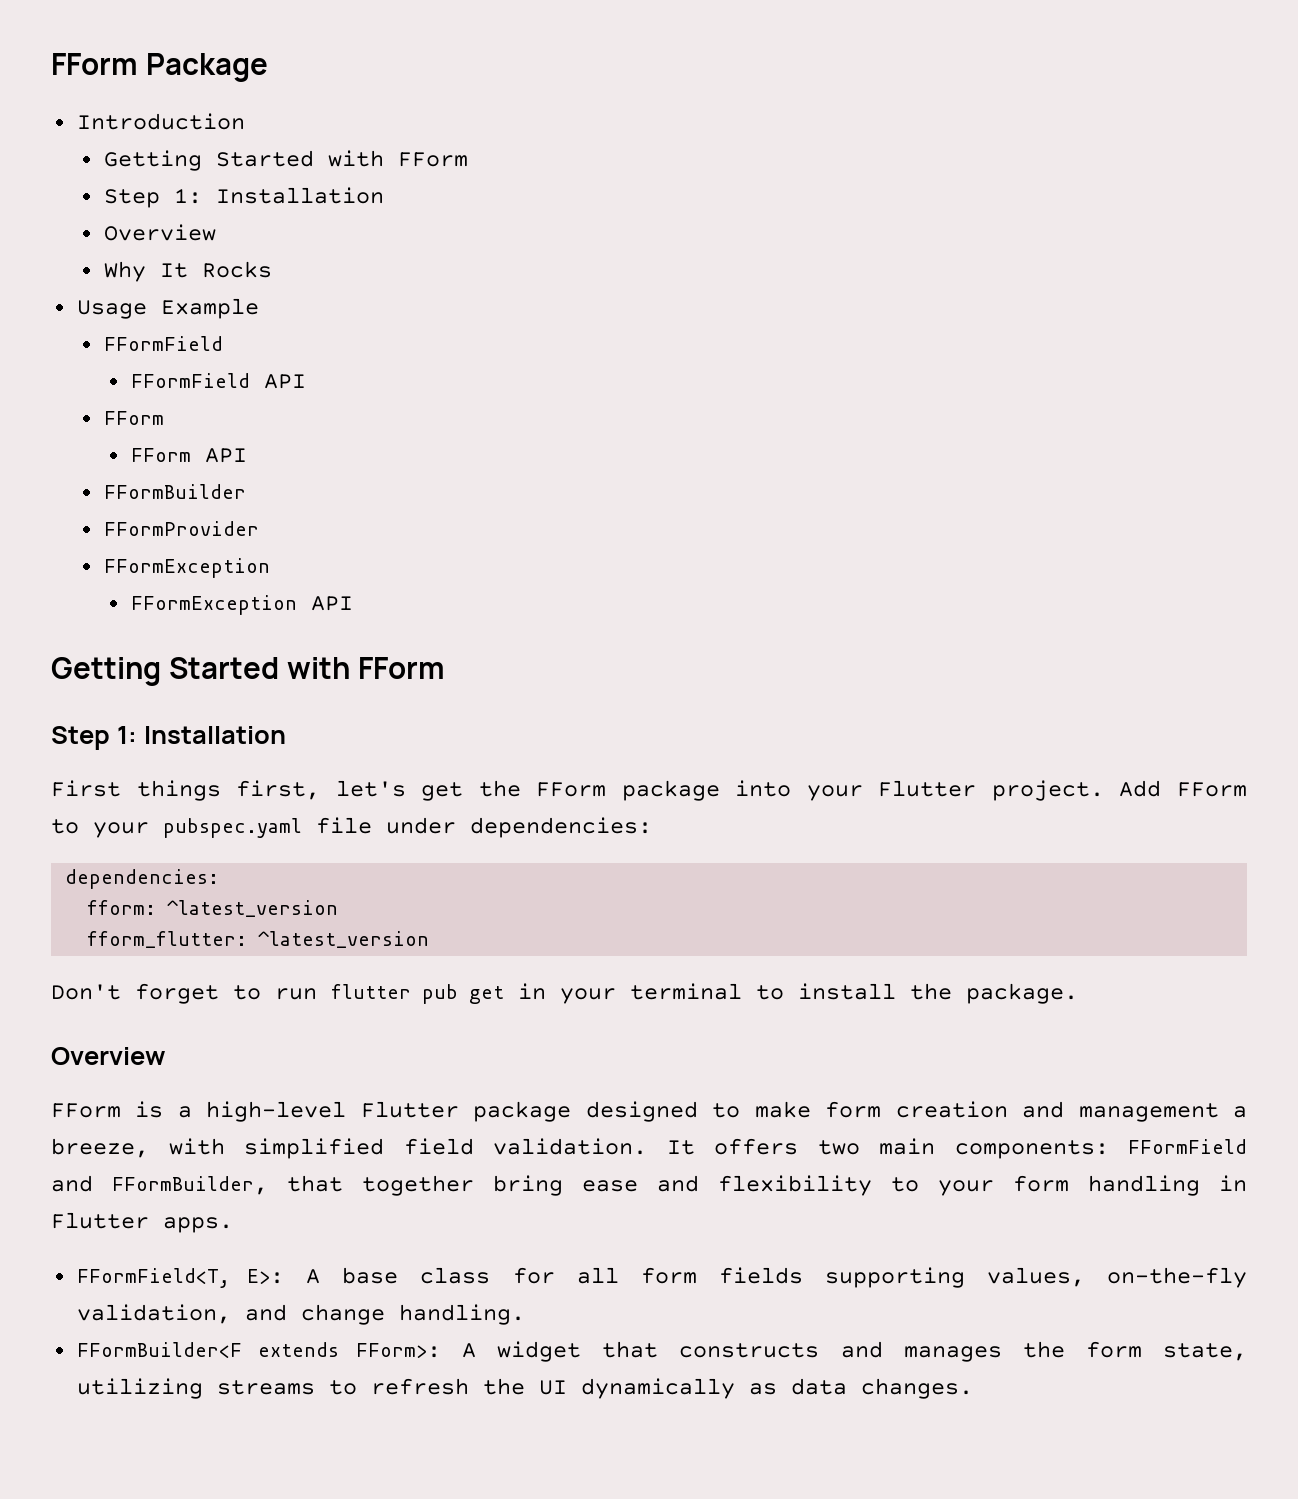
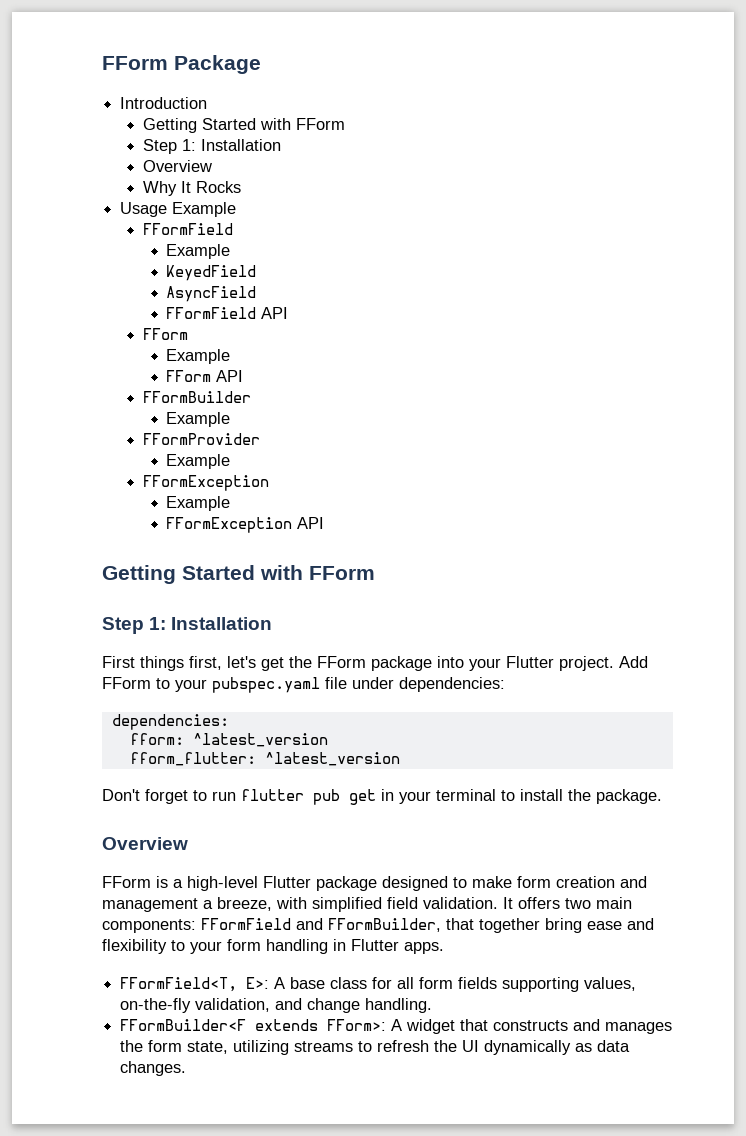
(223, 343) none -> [166,244,231,259] [166,265,257,281] [166,286,257,302] // Example // KeyedField // AsyncField
(164, 418) none -> [166,349,231,364] // Example
(246, 491) none -> [166,412,231,427] // Example
[103,558,270,578] // FFormException -> [166,454,231,469] [143,475,270,491] [166,496,231,511] // Example // FFormException // Example

